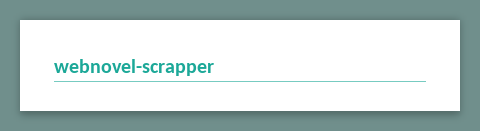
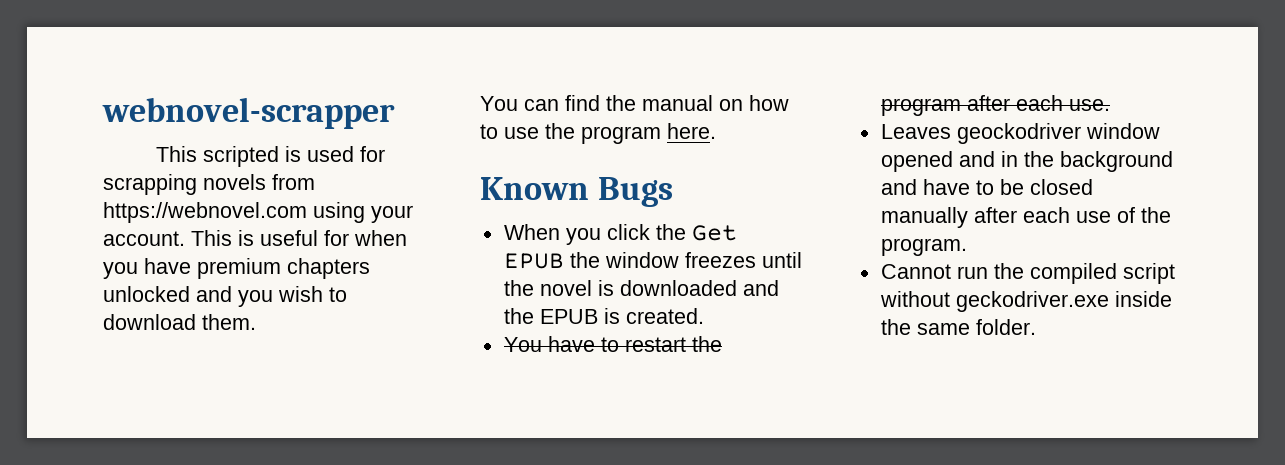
(214, 67) none -> [156,146,386,167] [103,174,315,195] [103,202,413,223] [103,230,407,246] [103,258,370,279] [103,286,347,307] [103,314,256,330] [480,95,789,111] [480,123,716,144] [480,177,674,207] [503,224,737,245] [503,252,802,269] [503,280,779,296] [503,308,704,324] [503,336,722,352] [880,95,1110,116] [880,123,1160,144] [880,151,1173,172] [880,179,1093,195] [880,207,1171,228] [880,238,967,256] [880,263,1175,284] [879,291,1172,312] [880,319,1036,335] // This scripted is used for scrapping novels from https://webnovel.com using your account. This is useful for when you have premium chapters unlocked and you wish to download them. // You can find the manual on how to use the program here. // Known Bugs // When you click the Get EPUB the window freezes until the novel is downloaded and the EPUB is created. // You have to restart the program after each use. // Leaves geockodriver window opened and in the background and have to be closed manually after each use of the program. // Cannot run the compiled script without geckodriver.exe inside the same folder.

